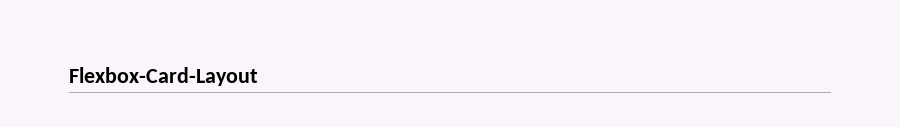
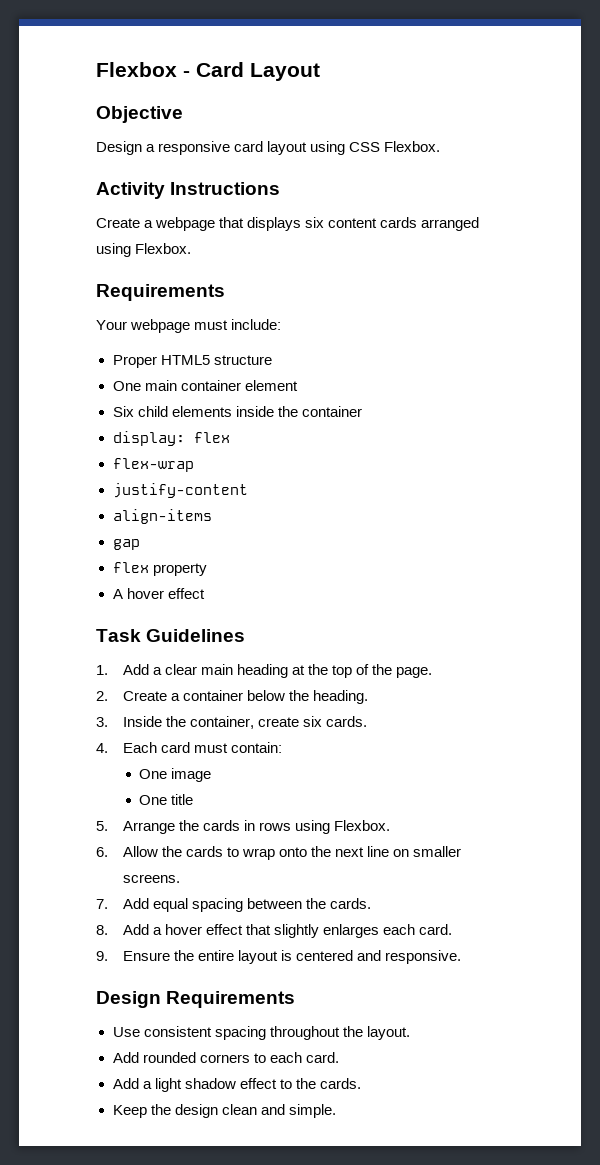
[69,67,258,86] Flexbox-Card-Layout -> [96,62,320,81] [96,106,183,123] [96,141,441,155] [96,182,281,199] [96,217,480,231] [96,243,192,257] [96,284,225,301] [96,319,282,333] [112,355,272,368] [112,380,298,391] [112,406,362,417] [112,431,230,446] [112,458,194,472] [112,483,248,498] [112,509,212,524] [112,539,140,550] [112,562,207,576] [112,588,205,599] [96,629,246,642] [96,664,433,678] [96,690,369,704] [96,716,368,729] [96,742,282,753] [139,768,212,782] [139,794,194,805] [96,820,391,834] [96,846,462,860] [122,874,180,883] [96,898,372,912] [96,924,453,938] [96,950,462,964] [96,991,296,1008] [112,1026,410,1040] [112,1052,339,1063] [112,1078,361,1092] [112,1104,336,1118] Flexbox - Card Layout // Objective // Design a responsive card layout using CSS Flexbox. // Activity Instructions // Create a webpage that displays six content cards arranged using Flexbox. // Requirements // Your webpage must include: // Proper HTML5 structure // One main container element // Six child elements inside the container // display: flex // flex-wrap // justify-content // align-items // gap // flex property // A hover effect // Task Guidelines // 1. Add a clear main heading at the top of the page. // 2. Create a container below the heading. // 3. Inside the container, create six cards. // 4. Each card must contain: // One image // One title // 5. Arrange the cards in rows using Flexbox. // 6. Allow the cards to wrap onto the next line on smaller screens. // 7. Add equal spacing between the cards. // 8. Add a hover effect that slightly enlarges each card. // 9. Ensure the entire layout is centered and responsive. // Design Requirements // Use consistent spacing throughout the layout. // Add rounded corners to each card. // Add a light shadow effect to the cards. // Keep the design clean and simple.

